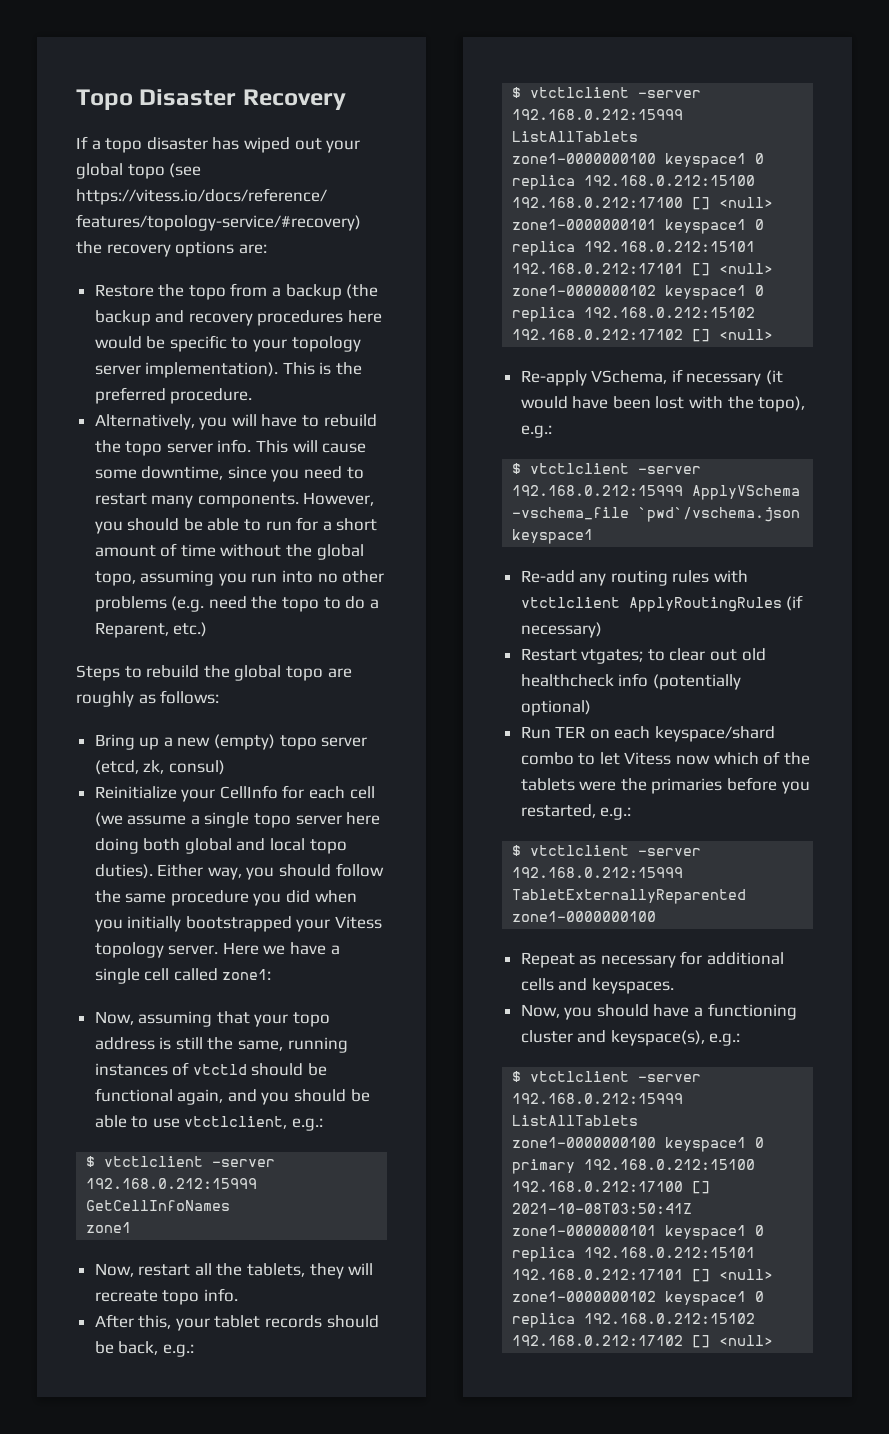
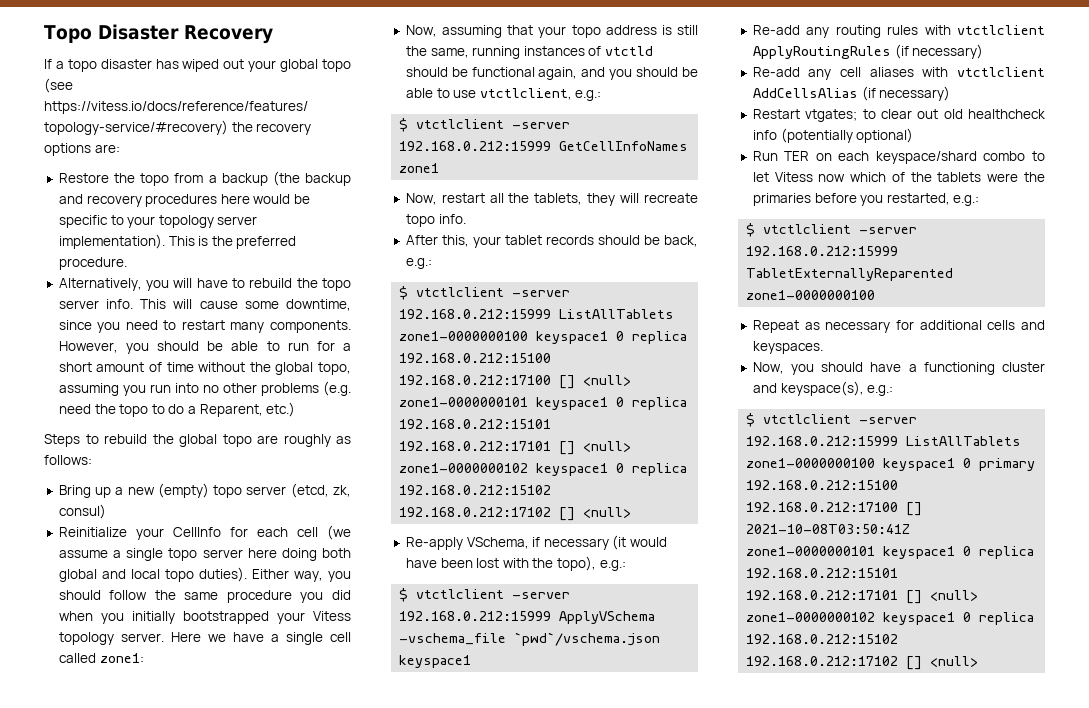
(602, 630) none -> [752,67,1045,80] [752,86,951,101] // Re-add any cell aliases with vtctlclient AddCellsAlias (if necessary)

